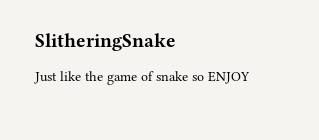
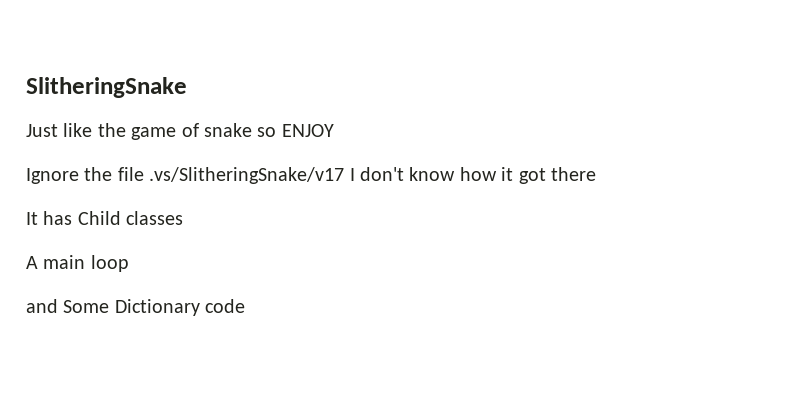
(250, 77) none -> [26,167,596,184] [26,211,184,225] [26,255,129,272] [26,299,246,316] // Ignore the file .vs/SlitheringSnake/v17 I don't know how it got there // It has Child classes // A main loop // and Some Dictionary code

